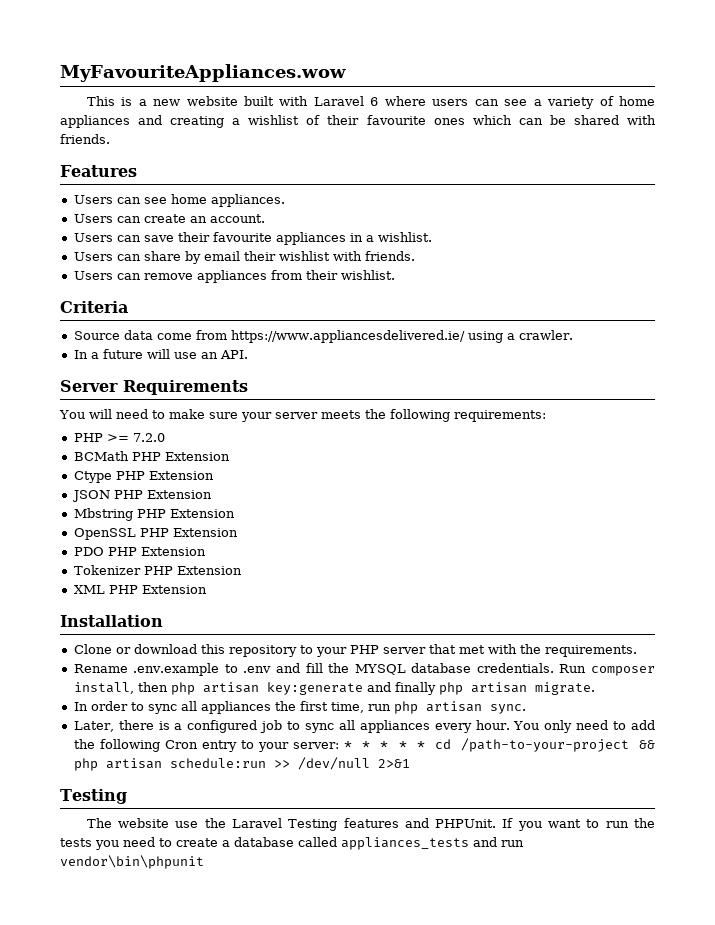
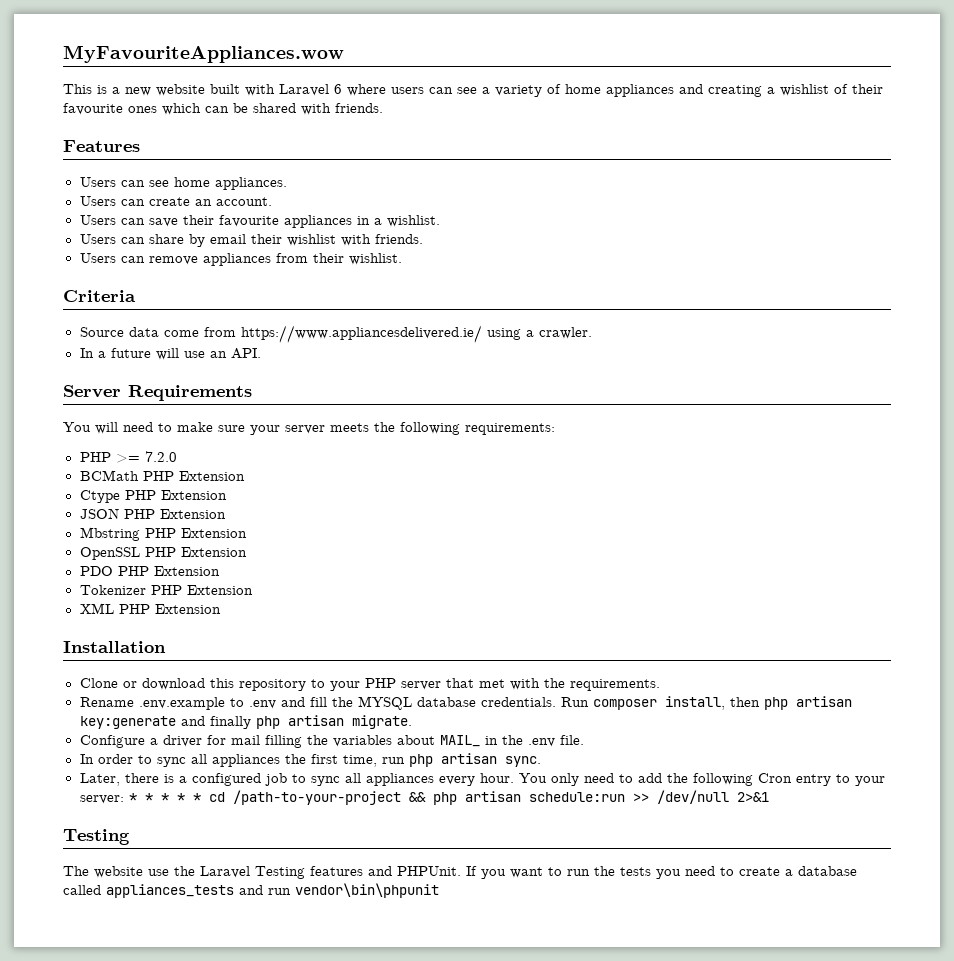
(595, 688) none -> [79,735,584,748] // Configure a driver for mail filling the variables about MAIL_ in the .env file.

